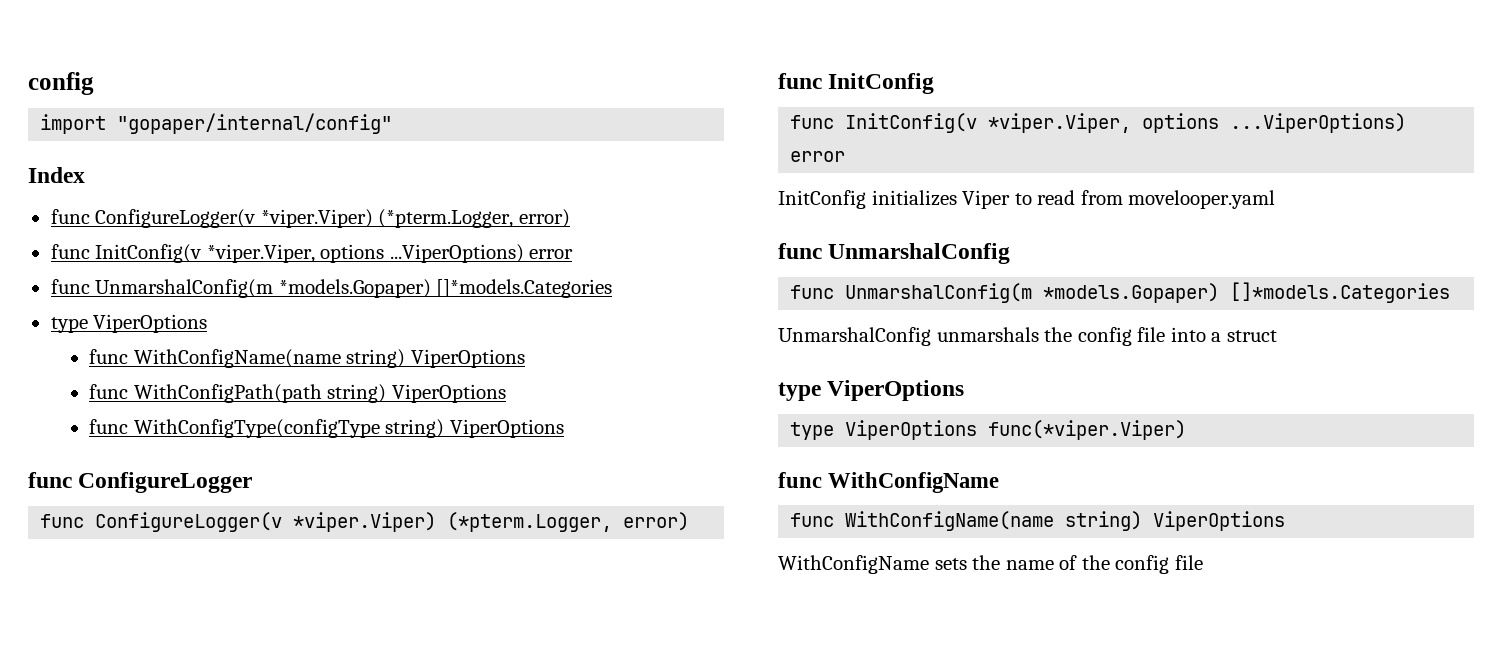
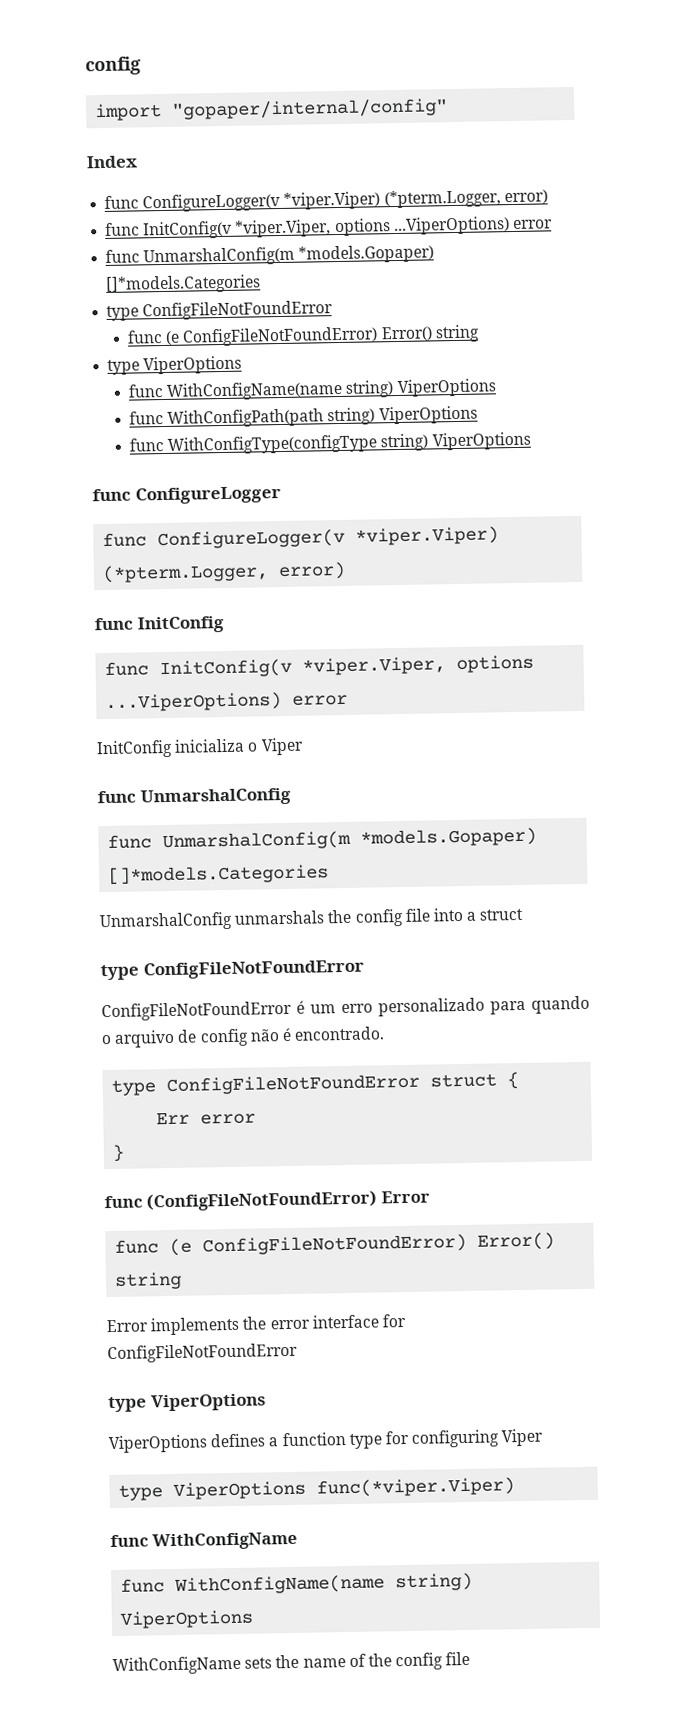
(613, 288) none -> [106,300,334,321] [127,324,480,347] // type ConfigFileNotFoundError // func (e ConfigFileNotFoundError) Error() string
[871,190,1276,209] initializes Viper to read from movelooper.yaml -> [174,737,304,756] inicializa o Viper
[827,380,965,401] ViperOptions -> [142,959,364,980] [101,995,590,1022] [101,1026,386,1048] [111,1072,520,1096] [156,1112,257,1125] [112,1144,126,1162] [104,1190,430,1212] [114,1232,556,1257] [114,1271,183,1290] [106,1313,406,1336] [107,1342,298,1364] [108,1393,266,1413] [108,1428,544,1454] ConfigFileNotFoundError // ConfigFileNotFoundError é um erro personalizado para quando o arquivo de config não é encontrado. // type ConfigFileNotFoundError struct { // Err error // } // func (ConfigFileNotFoundError) Error // func (e ConfigFileNotFoundError) Error() string // Error implements the error interface for ConfigFileNotFoundError // type ViperOptions // ViperOptions defines a function type for configuring Viper

